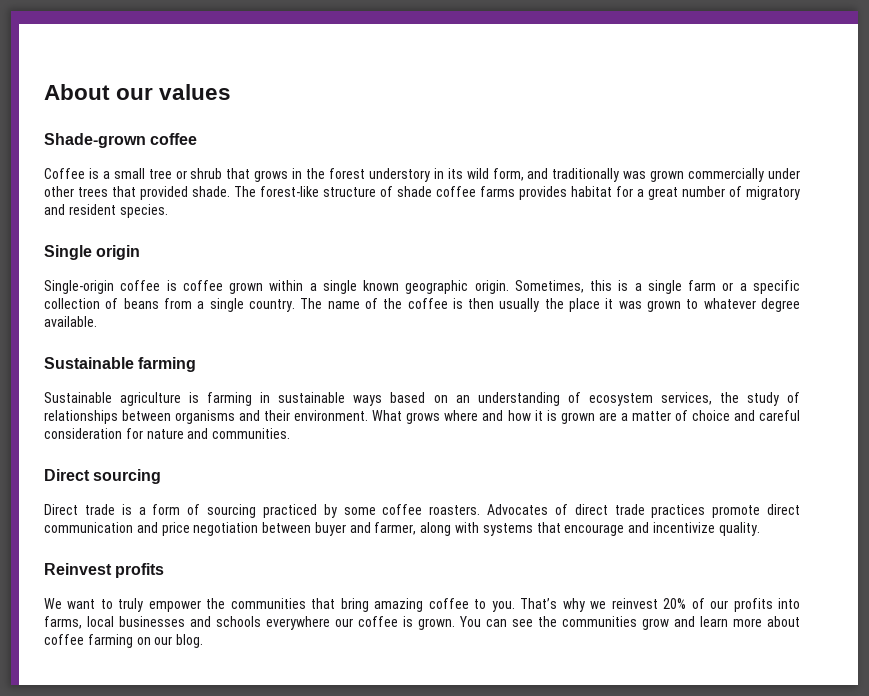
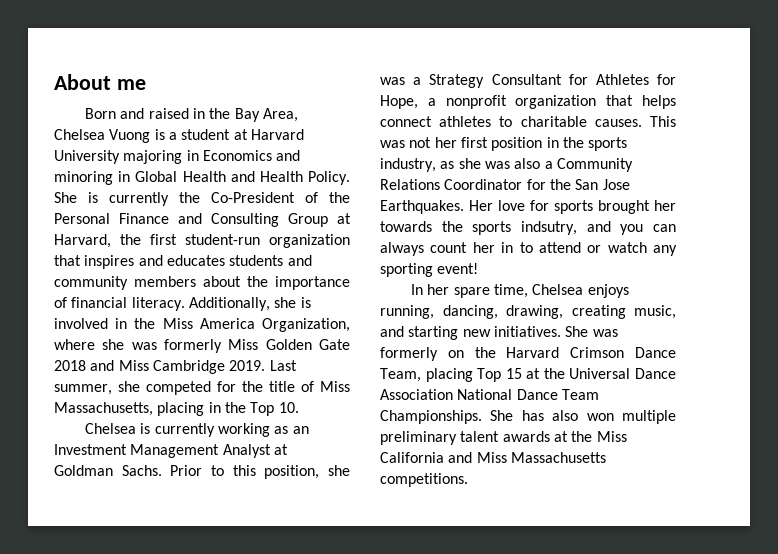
[116,84,232,100] [44,133,198,148] [44,168,800,182] [44,186,800,200] [44,204,168,218] [44,245,141,260] [44,280,801,294] [44,298,801,312] [44,316,97,327] [44,357,197,372] [44,392,800,406] [44,410,800,424] [44,428,291,439] [44,469,162,484] [44,504,801,518] [44,522,760,536] [44,563,165,578] [44,598,801,612] [44,616,800,630] [44,634,204,648] our values // Shade-grown coffee // Coffee is a small tree or shrub that grows in the forest understory in its wild form, and traditionally was grown commercially under other trees that provided shade. The forest-like structure of shade coffee farms provides habitat for a great number of migratory and resident species. // Single origin // Single-origin coffee is coffee grown within a single known geographic origin. Sometimes, this is a single farm or a specific collection of beans from a single country. The name of the coffee is then usually the place it was grown to whatever degree available. // Sustainable farming // Sustainable agriculture is farming in sustainable ways based on an understanding of ecosystem services, the study of relationships between organisms and their environment. What grows where and how it is grown are a matter of choice and careful consideration for nature and communities. // Direct sourcing // Direct trade is a form of sourcing practiced by some coffee roasters. Advocates of direct trade practices promote direct communication and price negotiation between buyer and farmer, along with systems that encourage and incentivize quality. // Reinvest profits // We want to truly empower the communities that bring amazing coffee to you. That’s why we reinvest 20% of our profits into farms, local businesses and schools everywhere our coffee is grown. You can see the communities grow and learn more about coffee farming on our blog. -> [116,79,146,90] [84,108,298,122] [54,129,304,143] [54,150,301,164] [54,171,350,185] [54,192,350,206] [54,213,351,227] [54,234,350,248] [54,255,312,269] [54,276,350,290] [54,297,311,311] [54,318,350,332] [54,339,350,353] [54,360,297,374] [54,381,350,395] [54,402,299,416] [84,423,309,437] [54,444,288,458] [54,465,350,479] [380,74,676,88] [380,95,676,109] [380,116,676,127] [380,137,628,151] [380,158,633,172] [380,179,630,190] [380,200,676,214] [380,221,676,235] [380,242,677,256] [380,263,479,277] [410,284,629,298] [380,305,676,319] [380,326,618,340] [380,347,676,361] [380,368,676,382] [380,389,599,400] [380,410,676,424] [380,431,627,445] [380,452,606,463] [380,473,468,487] me // Born and raised in the Bay Area, Chelsea Vuong is a student at Harvard University majoring in Economics and minoring in Global Health and Health Policy. She is currently the Co-President of the Personal Finance and Consulting Group at Harvard, the first student-run organization that inspires and educates students and community members about the importance of financial literacy. Additionally, she is involved in the Miss America Organization, where she was formerly Miss Golden Gate 2018 and Miss Cambridge 2019. Last summer, she competed for the title of Miss Massachusetts, placing in the Top 10. // Chelsea is currently working as an Investment Management Analyst at Goldman Sachs. Prior to this position, she was a Strategy Consultant for Athletes for Hope, a nonprofit organization that helps connect athletes to charitable causes. This was not her first position in the sports industry, as she was also a Community Relations Coordinator for the San Jose Earthquakes. Her love for sports brought her towards the sports indsutry, and you can always count her in to attend or watch any sporting event! // In her spare time, Chelsea enjoys running, dancing, drawing, creating music, and starting new initiatives. She was formerly on the Harvard Crimson Dance Team, placing Top 15 at the Universal Dance Association National Dance Team Championships. She has also won multiple preliminary talent awards at the Miss California and Miss Massachusetts competitions.

